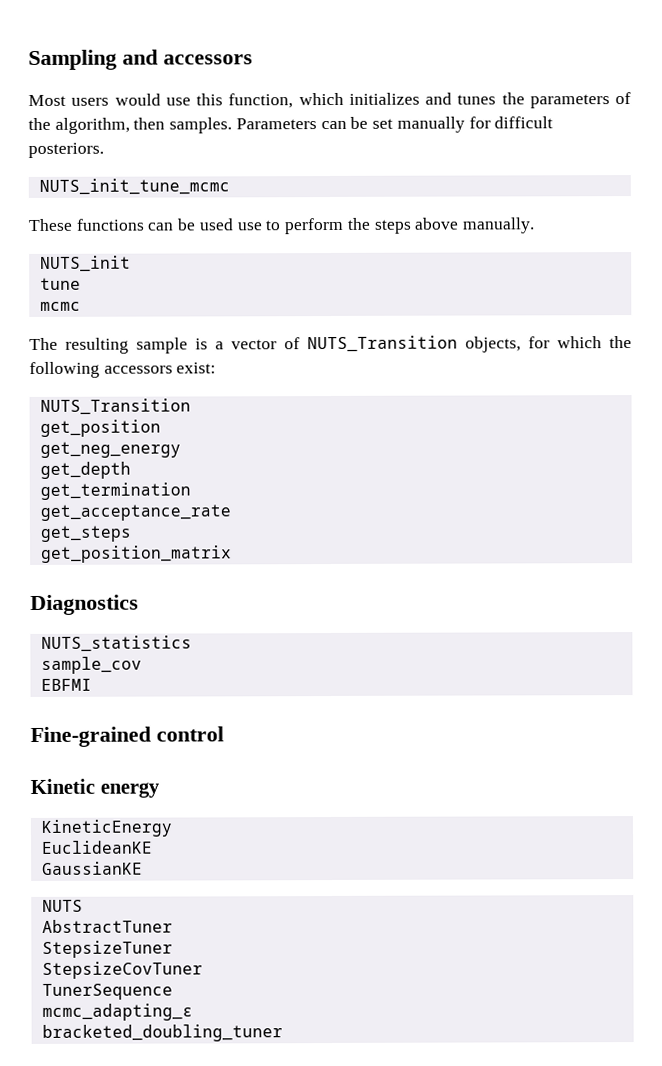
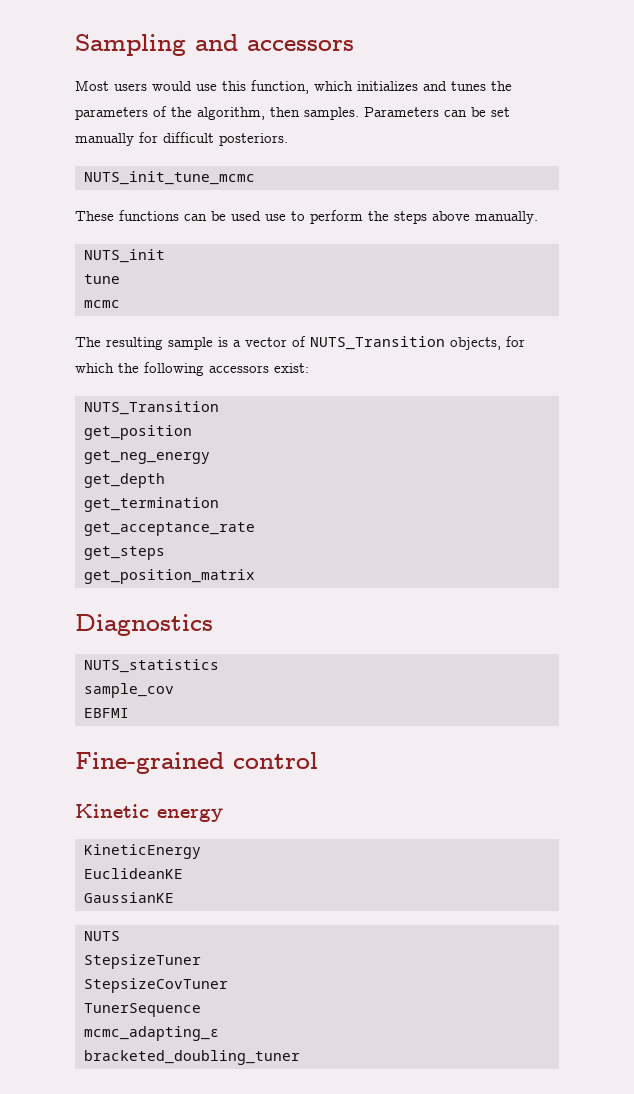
[41,919,173,933] // AbstractTuner -> (120, 936) none

